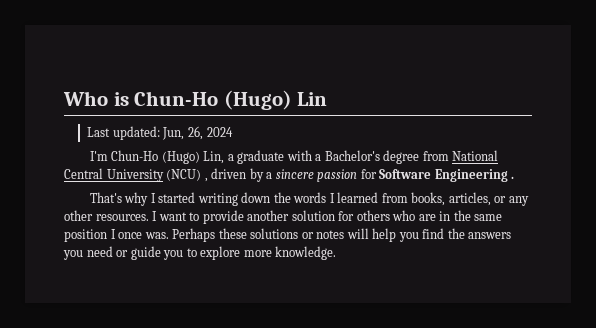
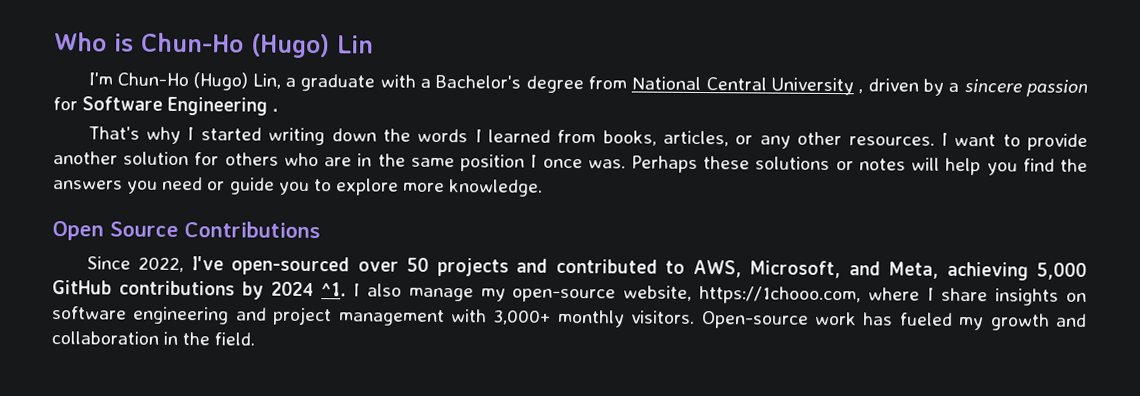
[87,126,233,140] // Last updated: Jun, 26, 2024 -> (374, 44) none
[166,169,202,181] (NCU) -> (855, 86) none
(337, 253) none -> [52,221,321,241] [86,256,1088,281] [52,280,1087,306] [52,306,1087,331] [51,331,256,346] // Open Source Contributions // Since 2022, I've open-sourced over 50 projects and contributed to AWS, Microsoft, and Meta, achieving 5,000 GitHub contributions by 2024 ^1. I also manage my open-source website, https://1chooo.com, where I share insights on software engineering and project management with 3,000+ monthly visitors. Open-source work has fueled my growth and collaboration in the field.

